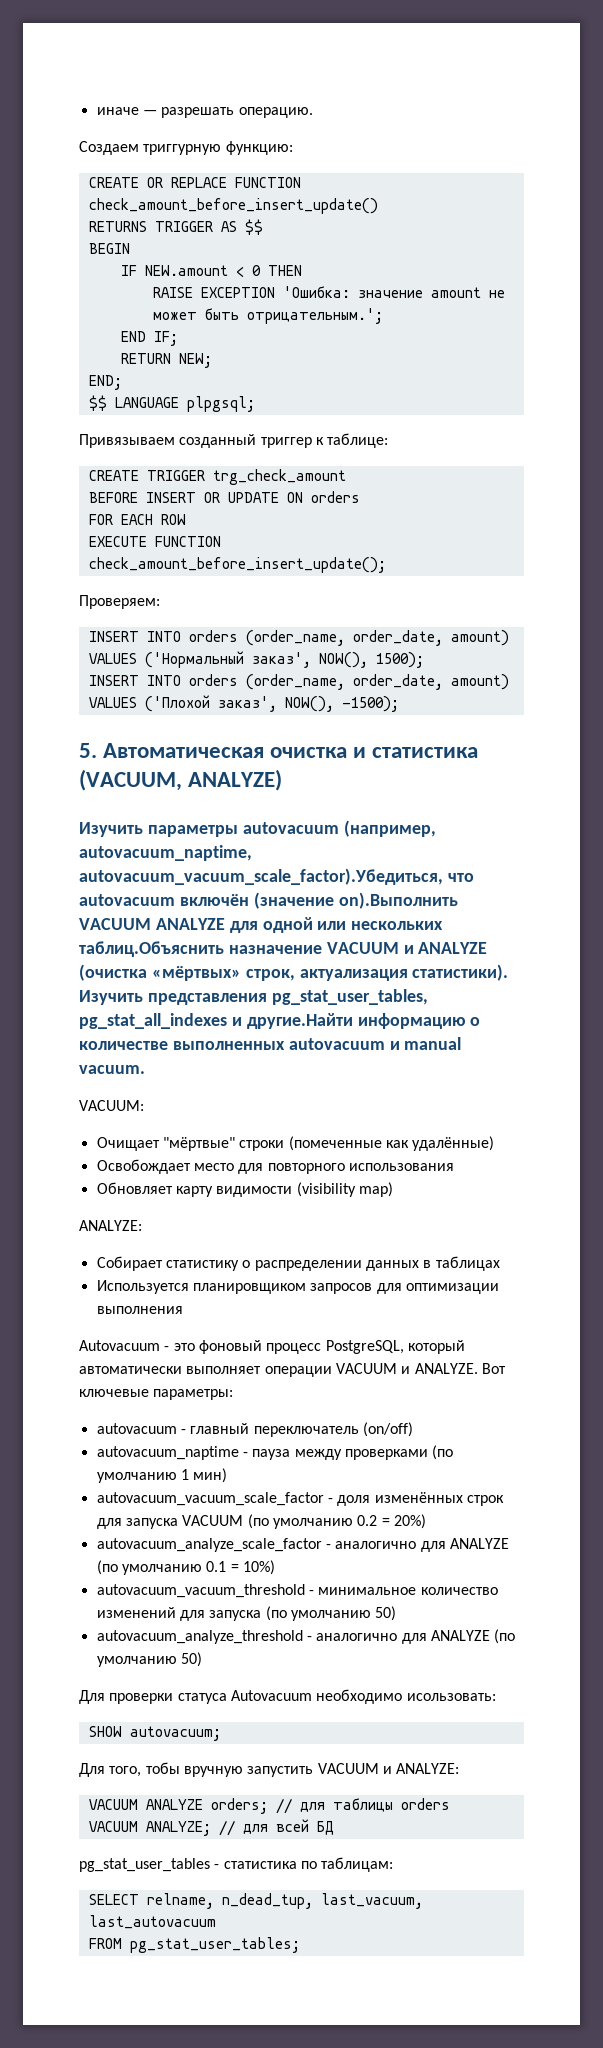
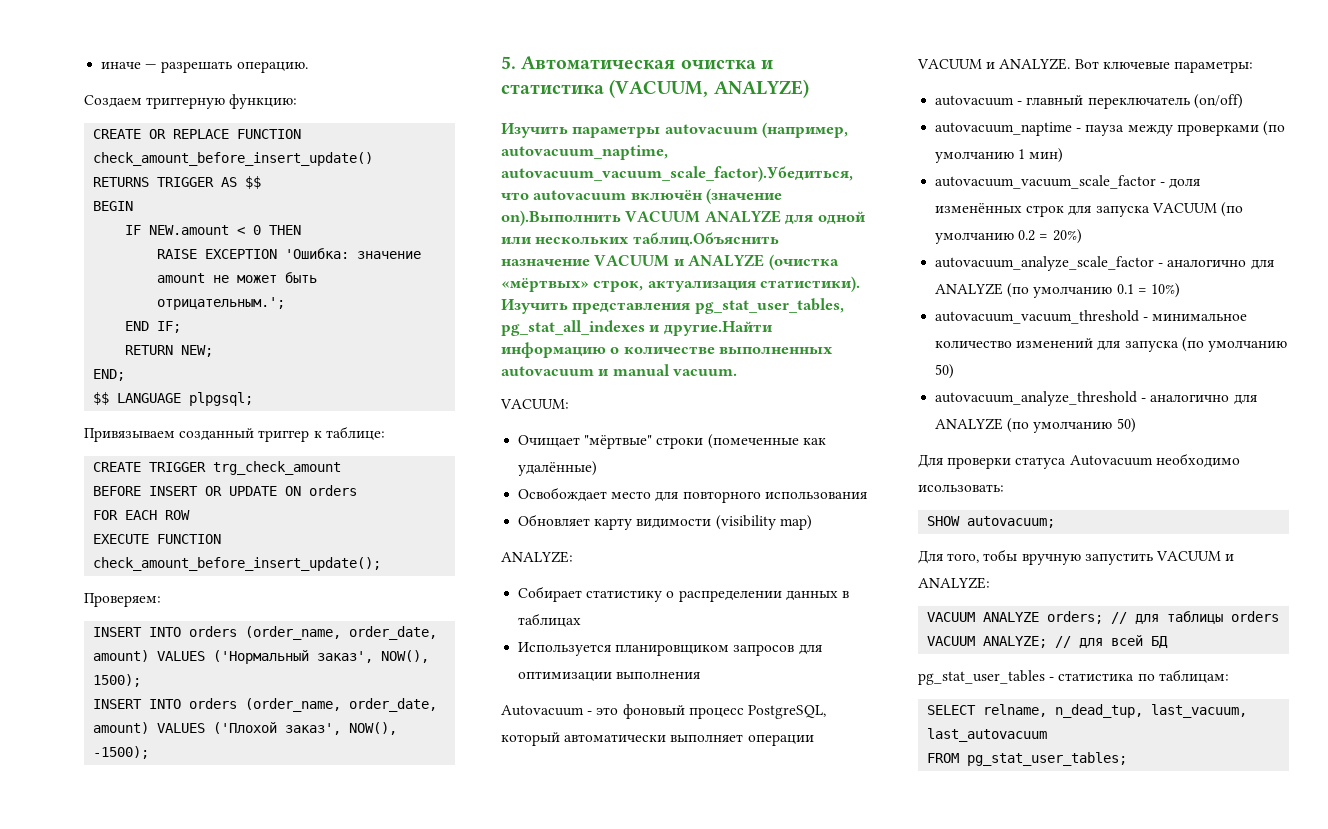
[143,144,222,155] триггурную -> [146,97,226,109] триггерную

